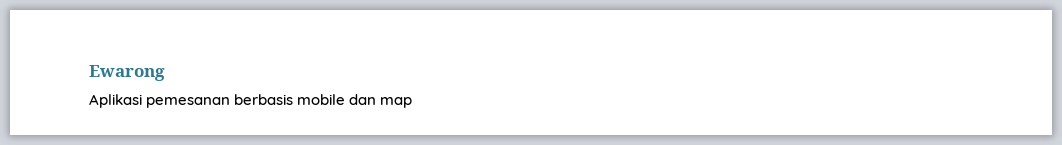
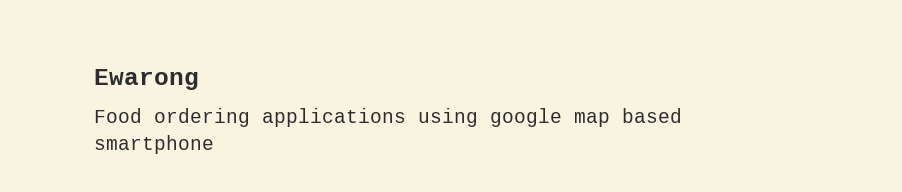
[89,94,413,108] Aplikasi pemesanan berbasis mobile dan map -> [94,108,682,127] [94,135,214,154] Food ordering applications using google map based smartphone

